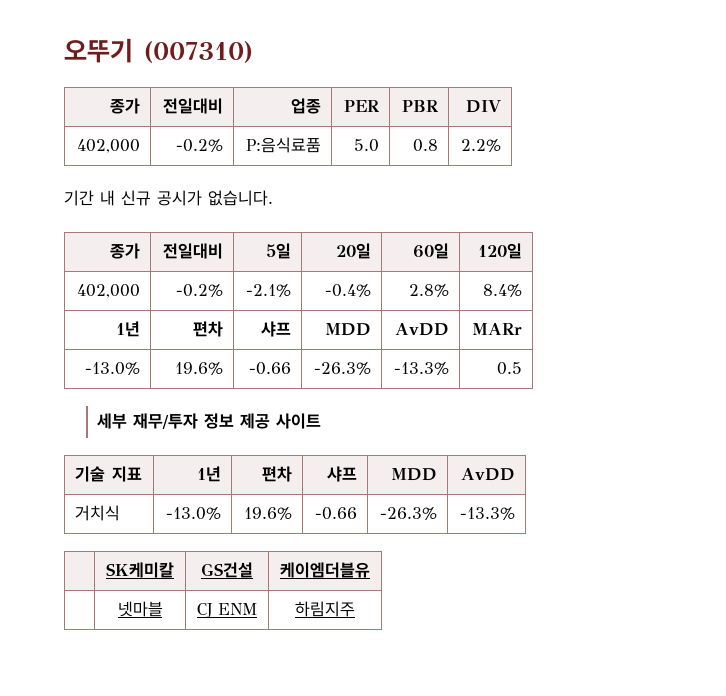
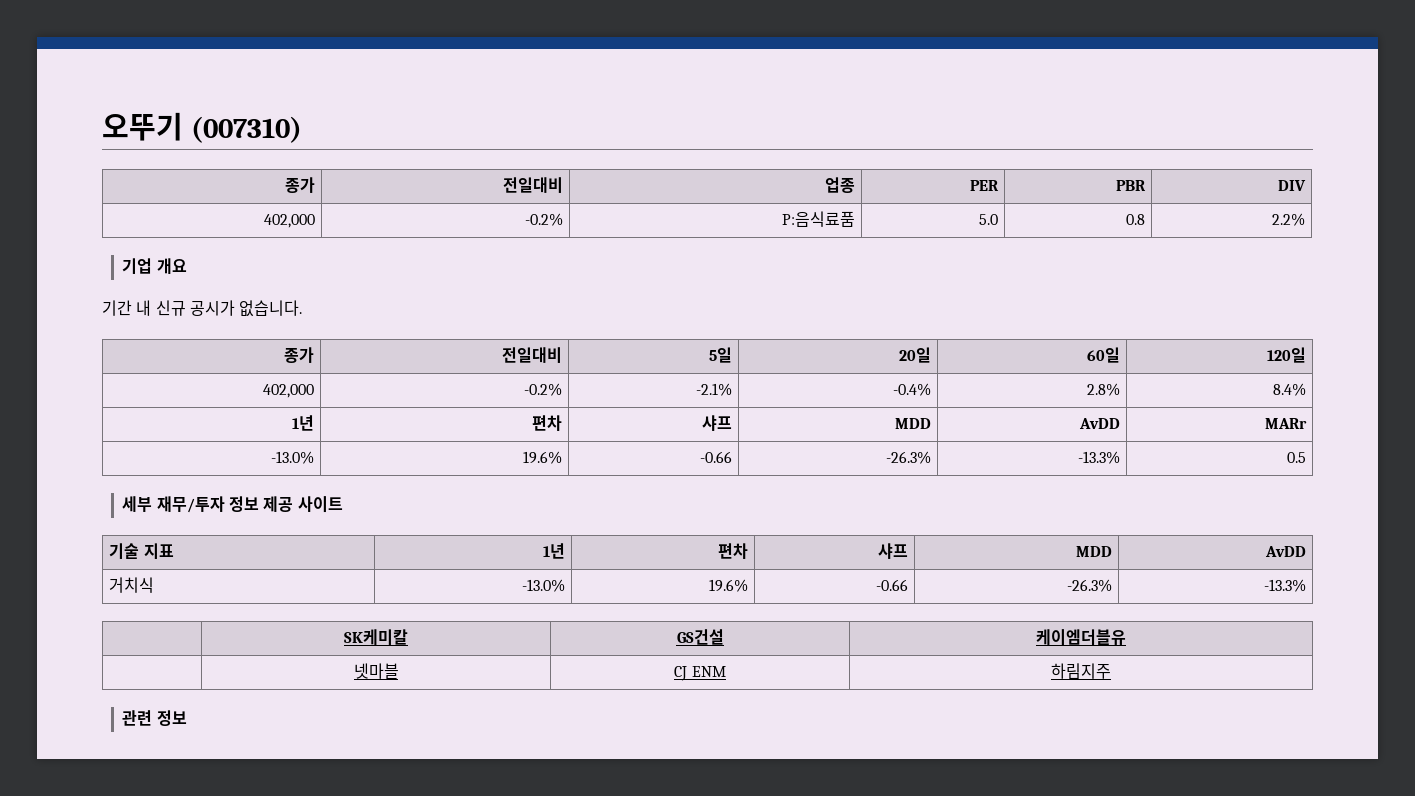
(501, 145) none -> [122,258,187,274] // 기업 개요
(355, 609) none -> [122,710,187,726] // 관련 정보

